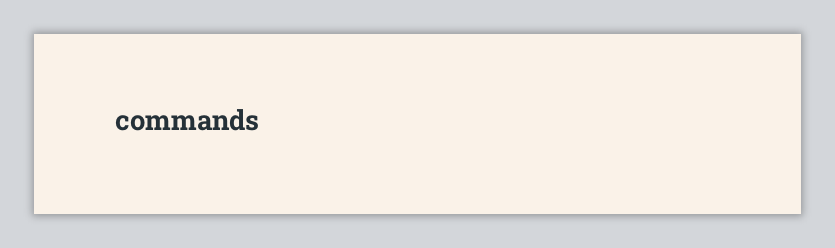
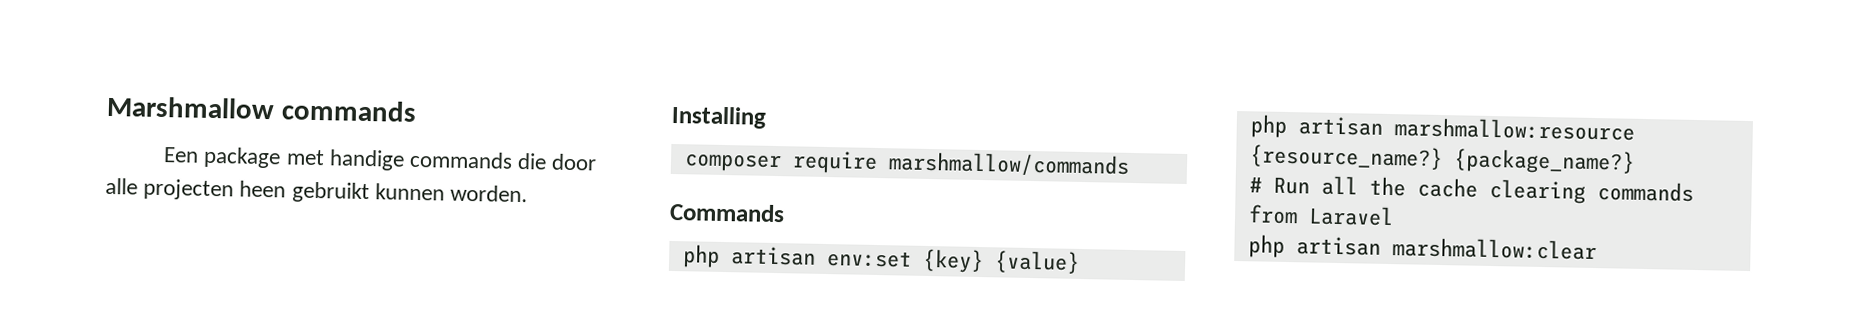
[115,109,259,131] commands -> [106,95,417,122] [163,146,598,171] [105,177,529,204] [671,105,767,129] [683,150,1130,178] [669,202,785,223] [681,244,1080,274] [1249,114,1635,141] [1249,144,1635,175] [1248,175,1694,204] [1247,204,1394,227] [1247,234,1597,261] Marshmallow commands // Een package met handige commands die door alle projecten heen gebruikt kunnen worden. // Installing // composer require marshmallow/commands // Commands // php artisan env:set {key} {value} // php artisan marshmallow:resource {resource_name?} {package_name?} // # Run all the cache clearing commands from Laravel // php artisan marshmallow:clear

